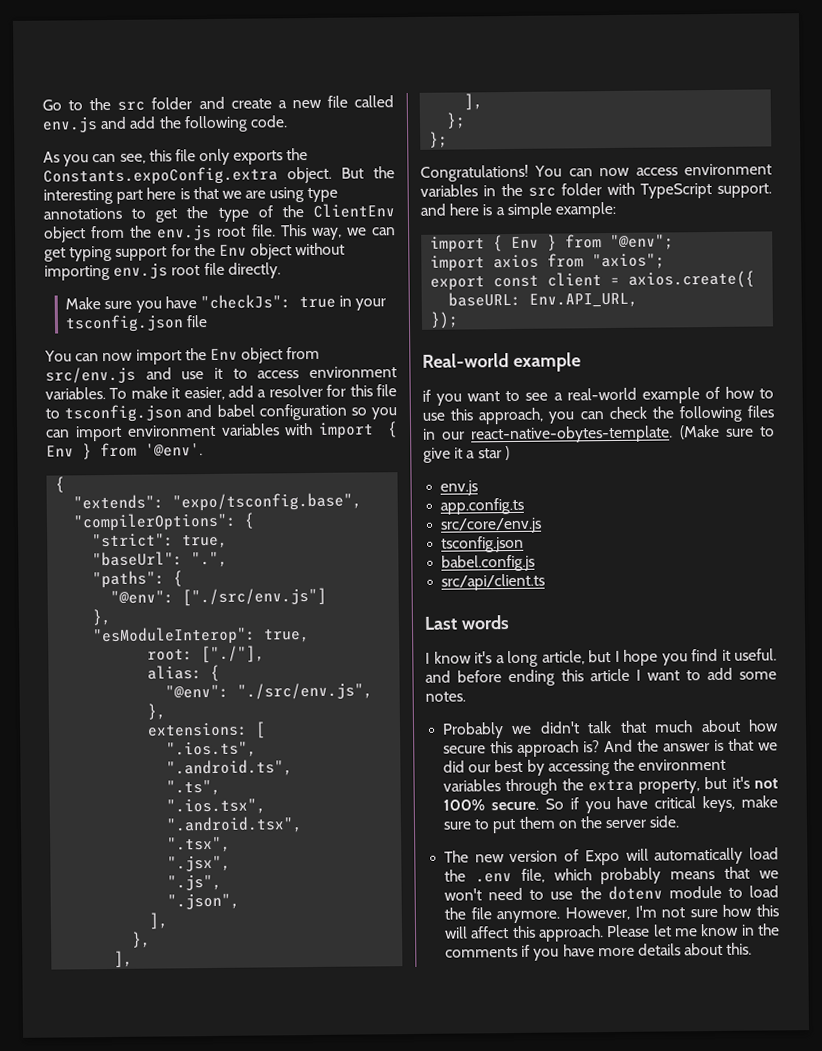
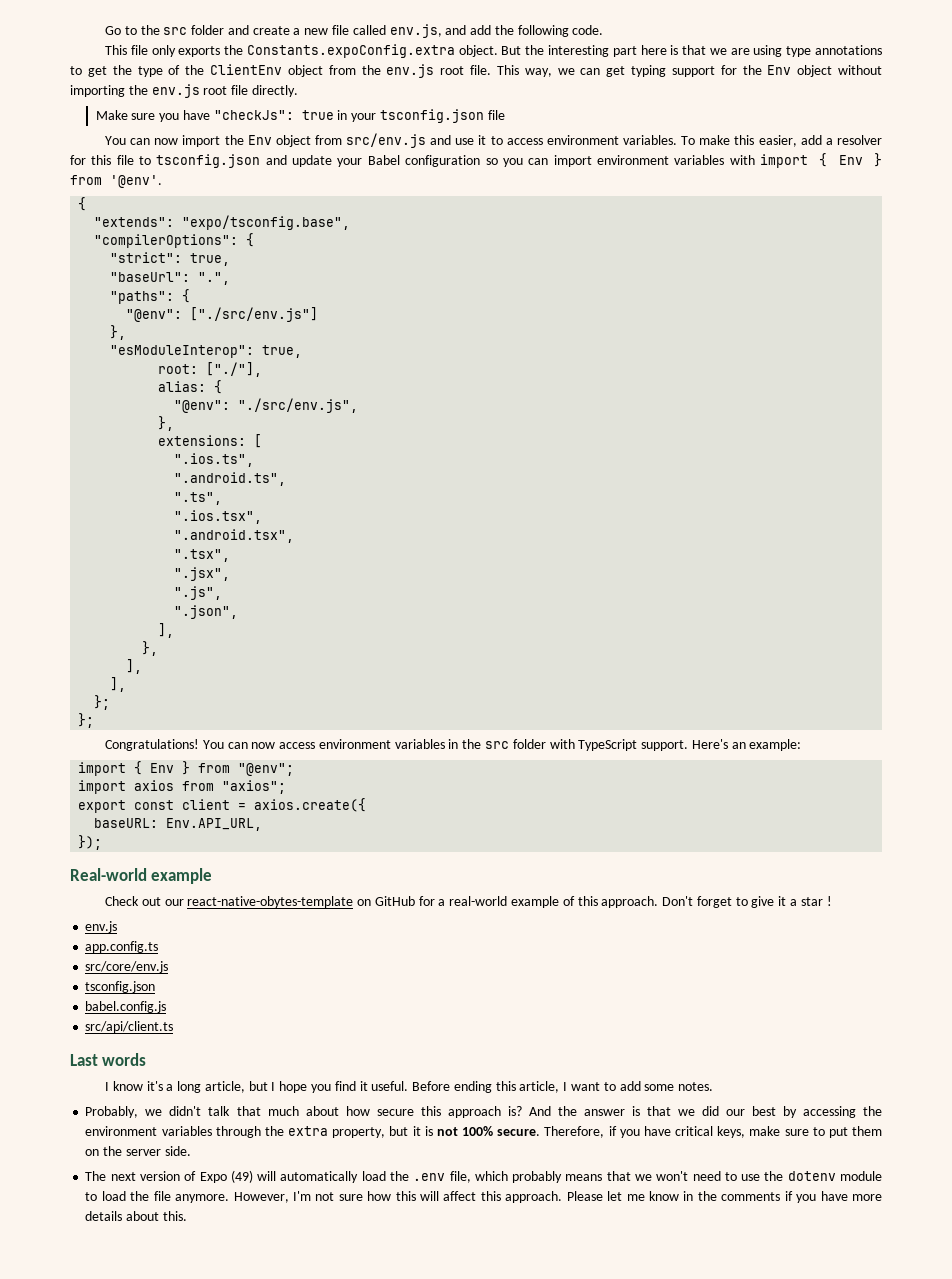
[42,117,98,133] env.js -> [389,24,442,38] env.js,
[43,149,172,167] As you can see, this -> [104,45,127,55] This
(110, 272) none -> [128,85,148,95] the
[171,387,181,399] it -> [734,135,755,145] this
[216,404,255,417] babel -> [292,155,400,167] update your Babel
[420,202,552,220] and here is a simple -> [691,739,746,749] Here's an
[422,386,774,406] [422,405,774,425] [423,424,754,444] if you want to see a real-world example of how to use this approach, you can check the following files in our react-native-obytes-template. (Make sure -> [104,896,732,908] Check out our react-native-obytes-template on GitHub for a real-world example of this approach. Don't forget
[504,446,510,461] ) -> [826,896,832,906] !
[425,670,502,683] and before -> [412,1081,451,1091] Before
[590,668,630,682] article -> [519,1081,560,1093] article,
[442,722,505,739] Probably -> [85,1106,139,1118] Probably,
[731,776,750,789] it's -> [412,1126,433,1136] it is
[544,798,564,810] So -> [544,1126,605,1138] Therefore,
[474,854,505,863] new -> [110,1172,136,1181] next
(620, 857) none -> [230,1170,253,1183] (49)

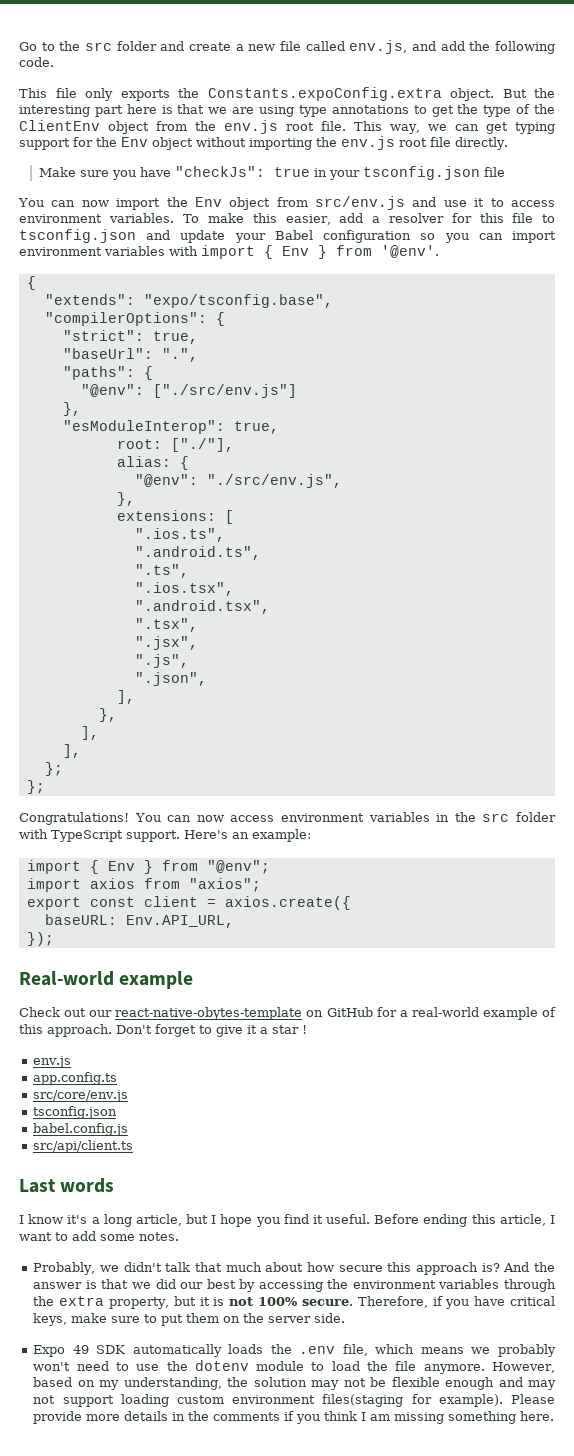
[85,1170,652,1183] The next version of Expo (49) will automatically load the .env file, which probably means that we -> [33,1344,556,1357] Expo 49 SDK automatically loads the .env file, which means we probably
[292,1191,680,1203] I'm not sure how this will affect this approach. Please let me know -> [33,1377,557,1390] [33,1394,555,1407] [33,1411,169,1424] based on my understanding, the solution may not be flexible enough and may not support loading custom environment files(staging for example). Please provide more details
[820,1191,882,1201] [85,1211,187,1221] have more details about this. -> [324,1411,555,1424] think I am missing something here.

